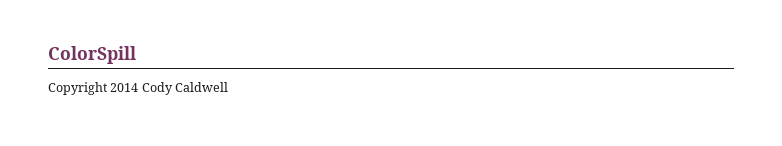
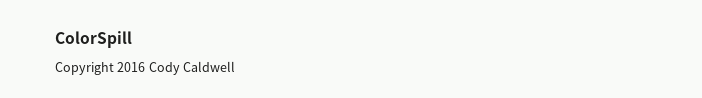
[110,83,139,92] 2014 -> [117,62,146,72] 2016

